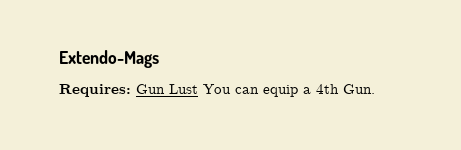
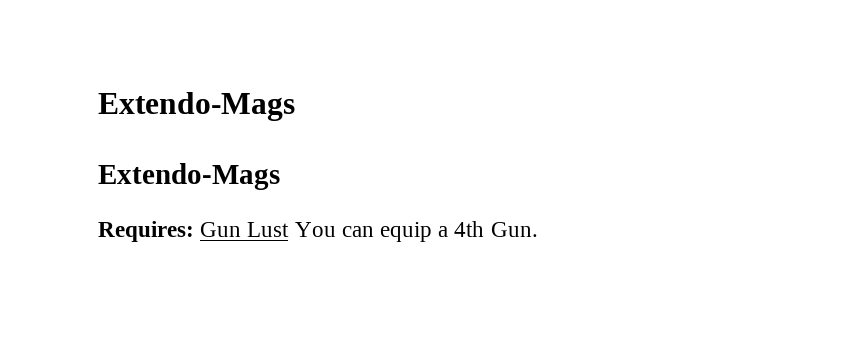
[59,50,159,68] Extendo-Mags -> [98,92,295,121] [98,163,280,190] Extendo-Mags // Extendo-Mags

